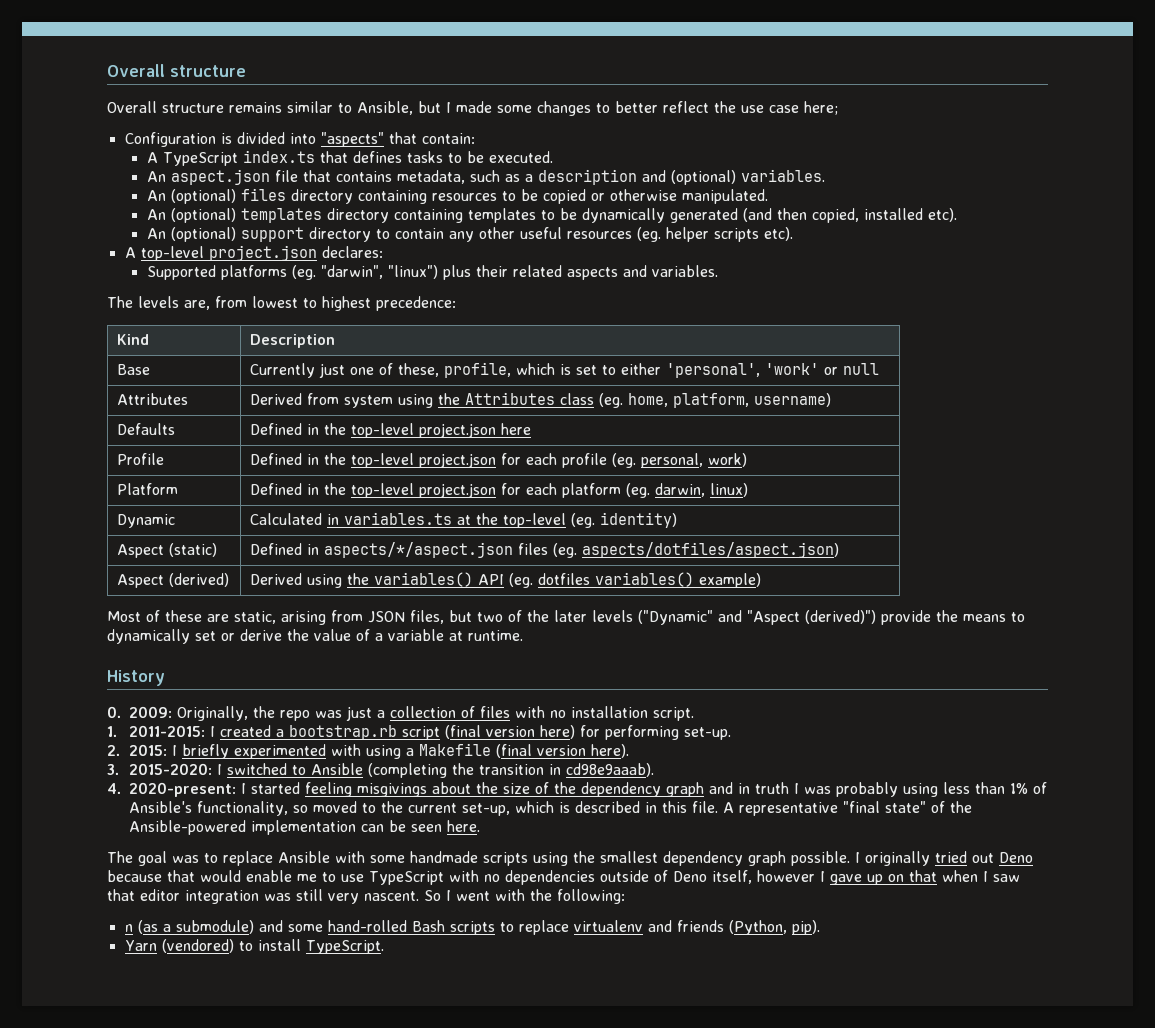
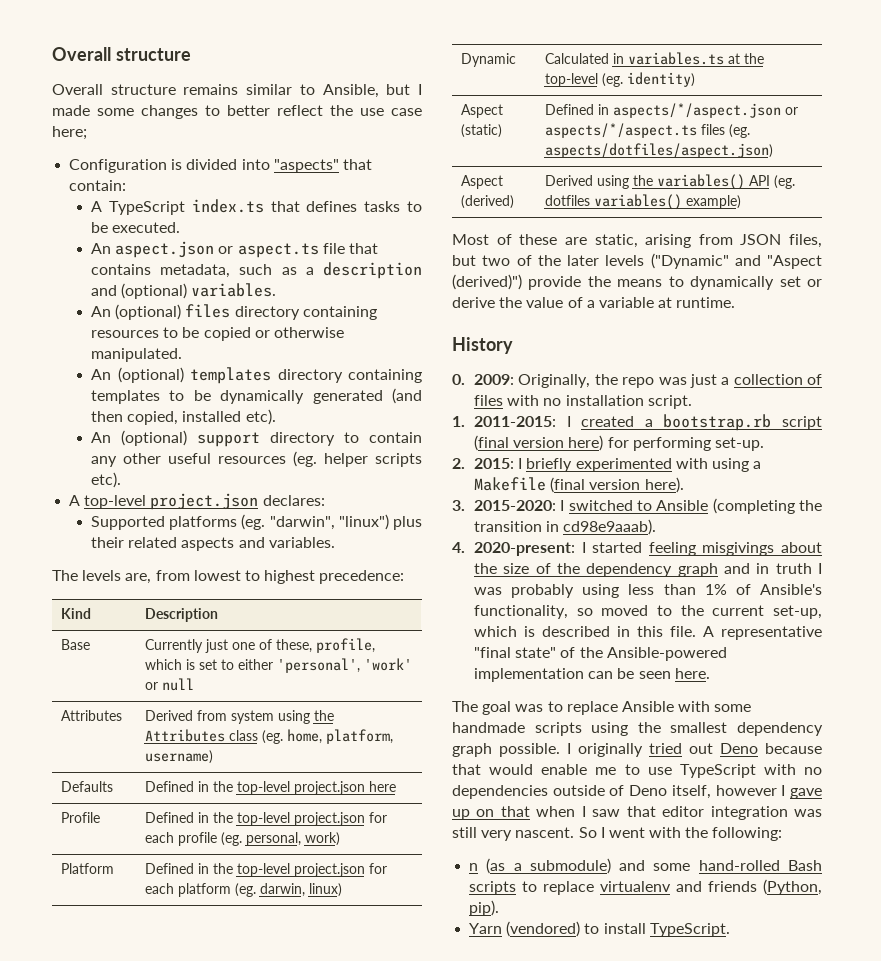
(270, 177) none -> [218,243,319,258] or aspect.ts
(514, 550) none -> [784,107,798,115] [544,123,697,138] or aspects/*/aspect.ts

